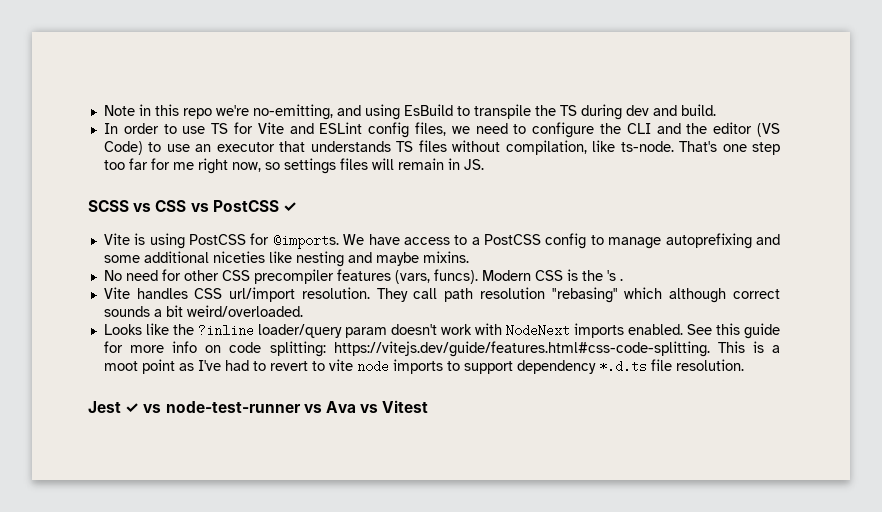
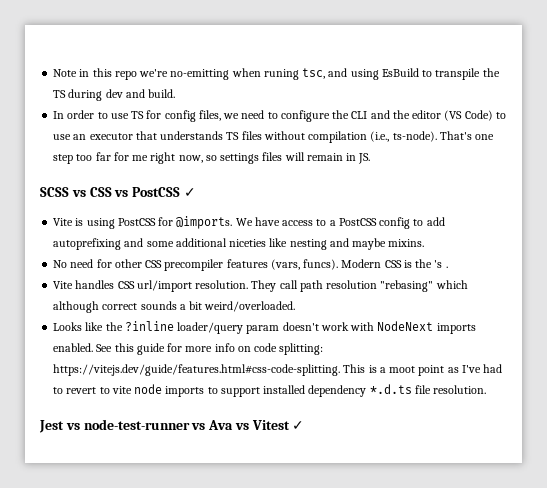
[252,104,333,120] no-emitting, -> [170,68,326,80] no-emitting when runing tsc,
[257,122,363,134] Vite and ESLint -> (162, 114) none
[505,140,674,155] compilation, like ts-node. -> [308,131,437,143] compilation (i.e., ts-node).
[608,237,662,249] manage -> [426,217,445,226] add
(513, 367) none -> [263,385,306,394] installed
[125,403,140,413] ✓ -> (64, 426) none
(429, 406) none -> [292,421,305,430] ✓

